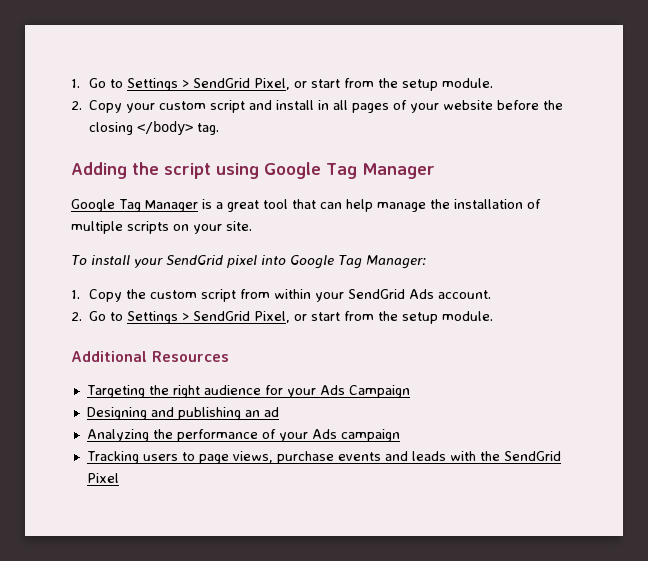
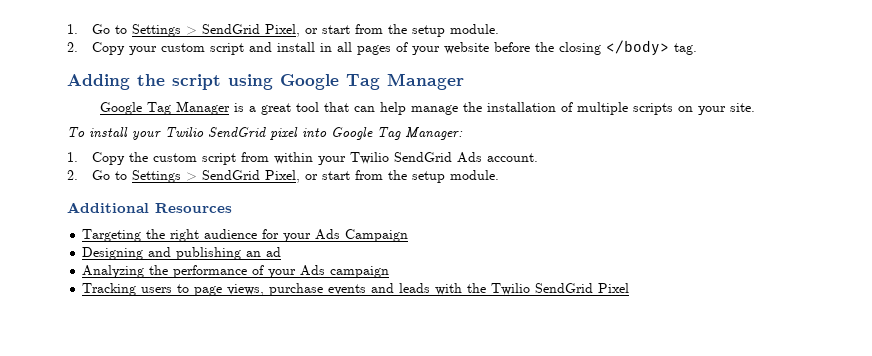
(163, 263) none -> [165,127,204,137] Twilio
(344, 297) none -> [350,152,390,164] Twilio
(500, 456) none -> [491,283,531,295] Twilio

